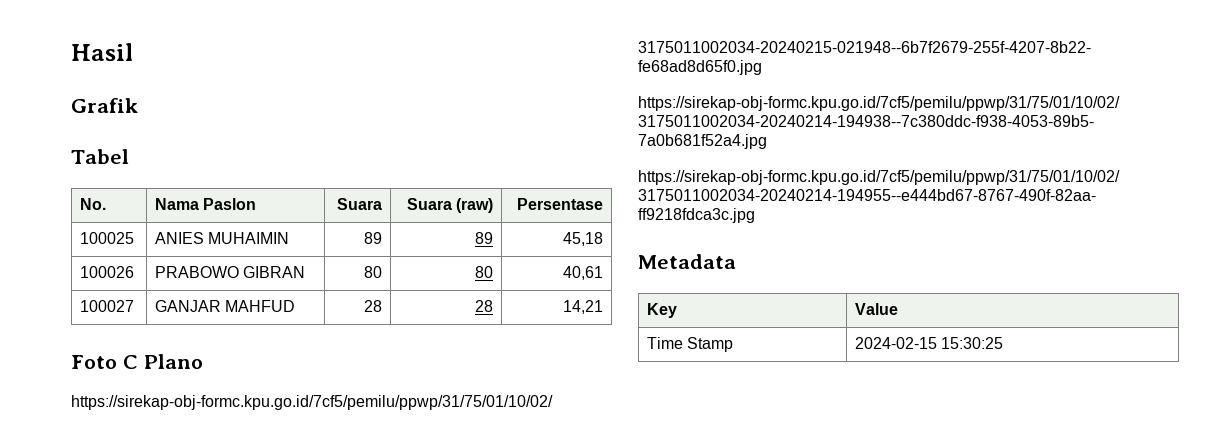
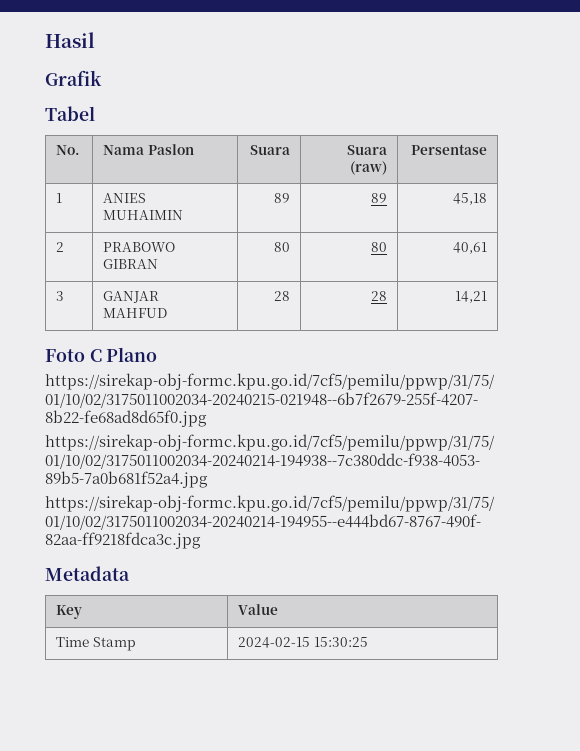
[79,232,134,244] 100025 -> [56,193,63,203] 1
[79,266,134,278] 100026 -> [56,242,65,252] 2
[79,300,134,312] 100027 -> [56,291,65,301] 3

